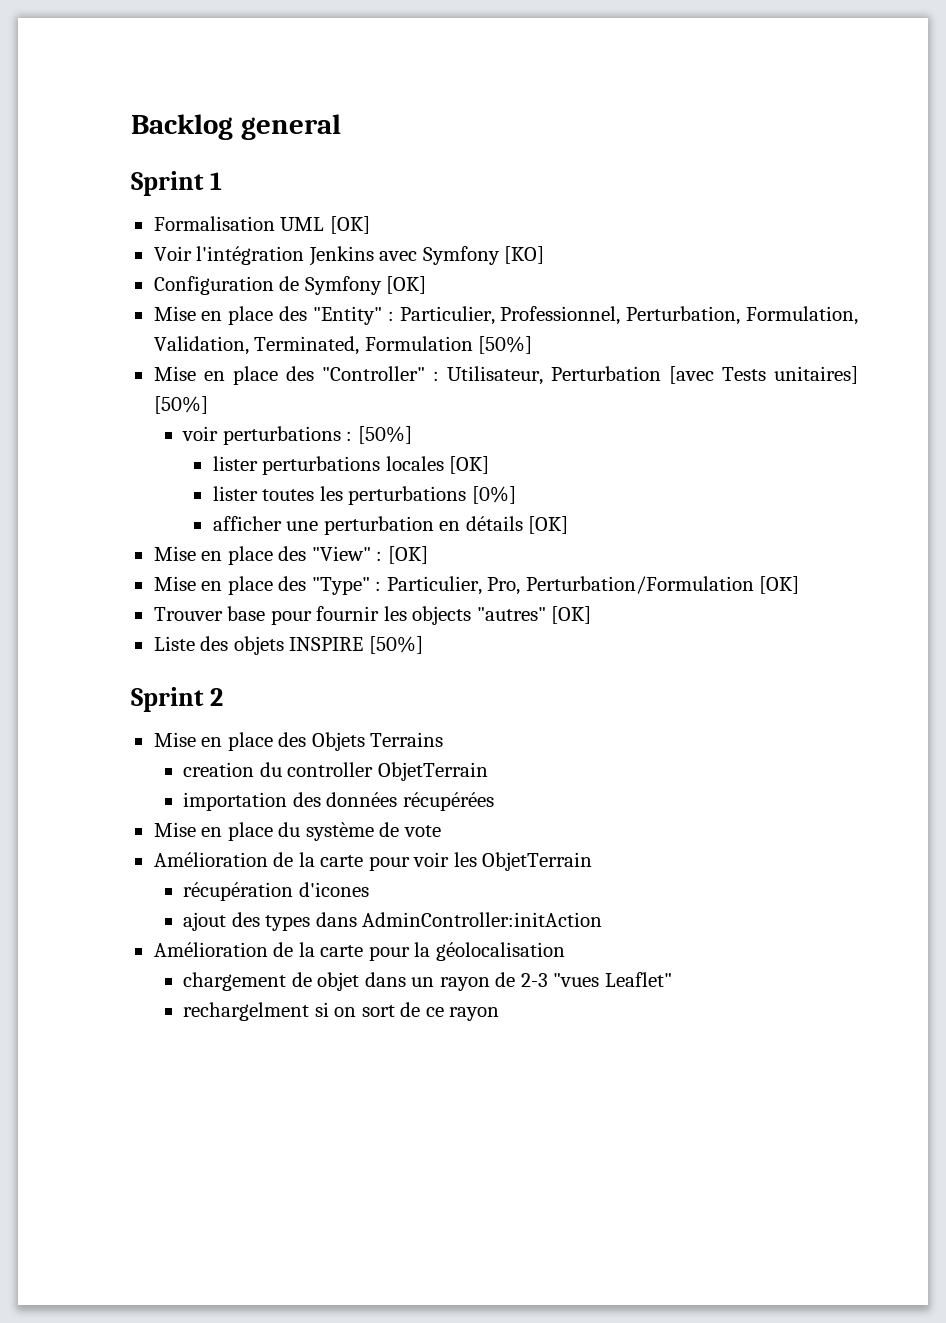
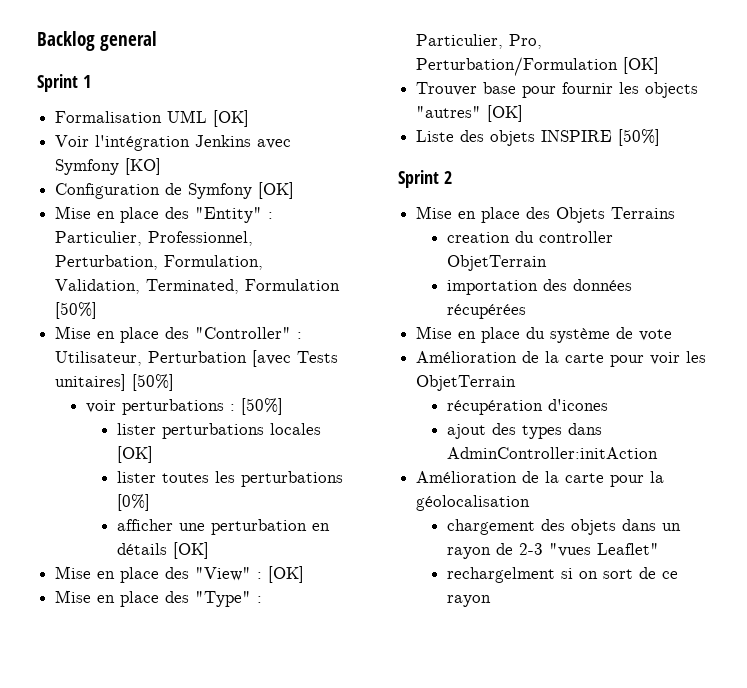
[291,972,360,991] de objet -> [541,519,617,535] des objets

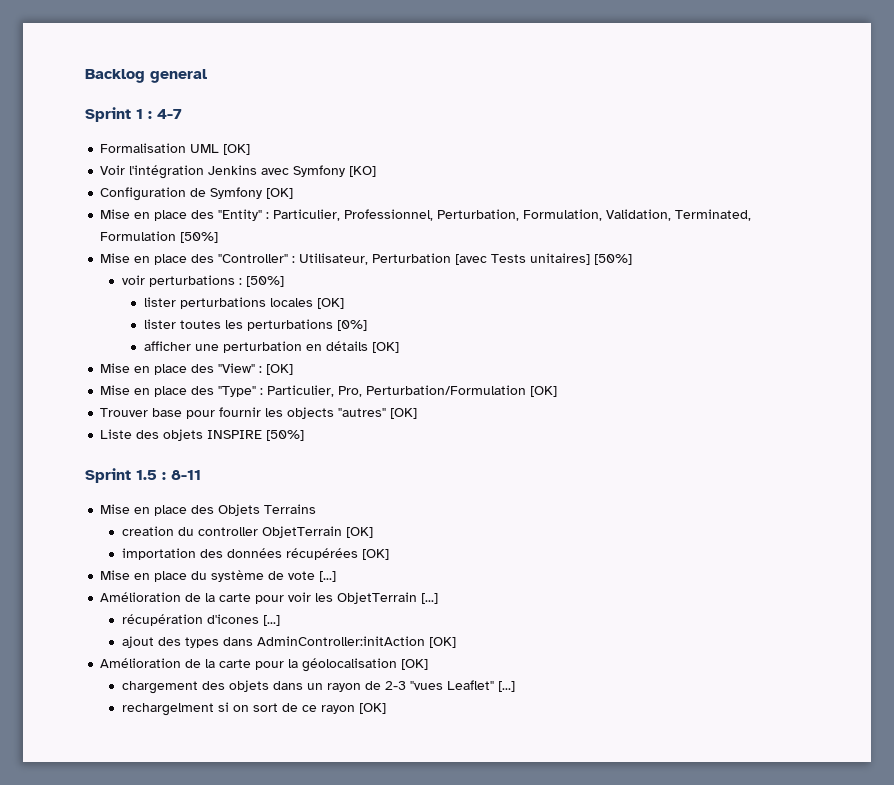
(91, 81) none -> [148,109,182,119] : 4-7
[443,171,452,184] 2 -> [136,470,201,480] 1.5 : 8-11
(548, 263) none -> [345,527,373,538] [OK]
(527, 311) none -> [361,549,389,560] [OK]
(673, 335) none -> [319,571,337,582] [...]
(517, 383) none -> [421,593,439,604] [...]
(609, 405) none -> [262,615,280,626] [...]
(659, 453) none -> [428,637,456,648] [OK]
(531, 503) none -> [401,659,429,670] [OK]
(660, 549) none -> [497,681,515,692] [...]
(492, 601) none -> [358,703,386,714] [OK]

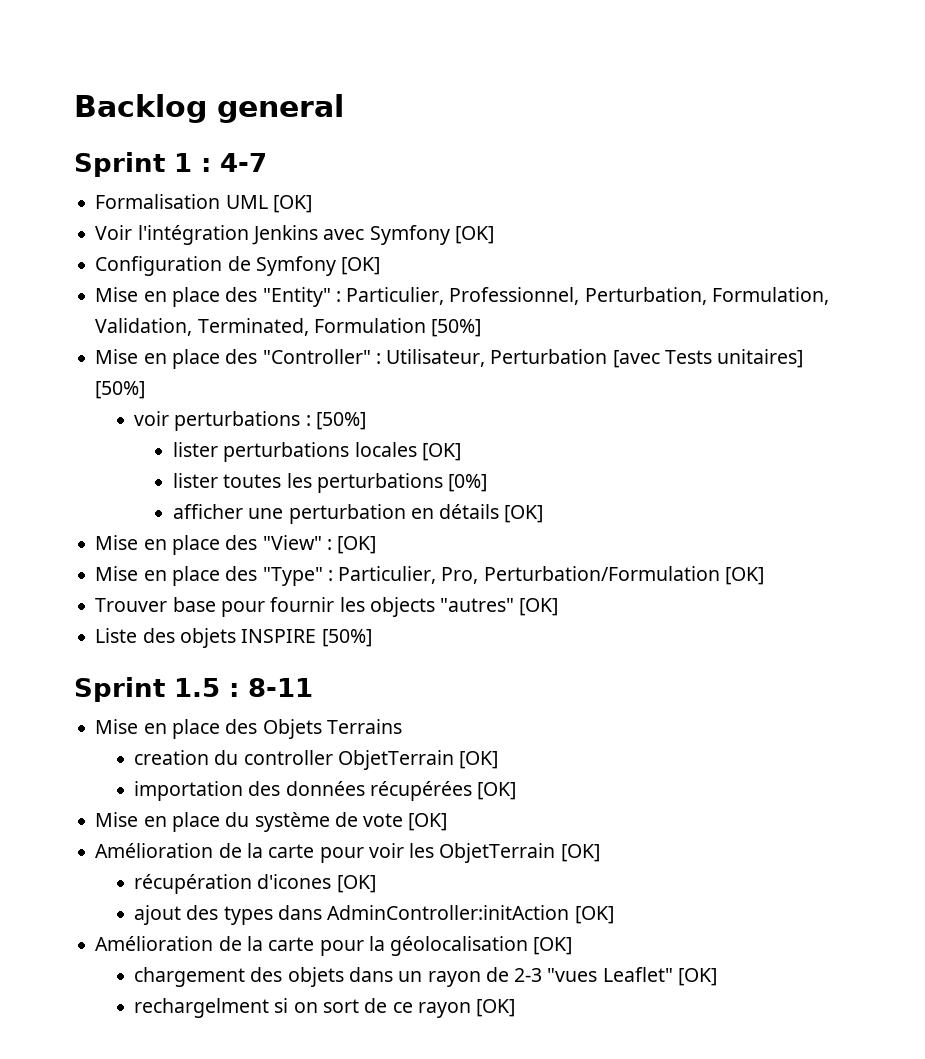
[349,166,377,177] [KO] -> [454,226,494,244] [OK]
[319,571,337,582] [...] -> [408,813,448,831] [OK]
[421,593,439,604] [...] -> [560,844,600,862] [OK]
[262,615,280,626] [...] -> [336,875,376,893] [OK]
[497,681,515,692] [...] -> [677,968,717,986] [OK]

